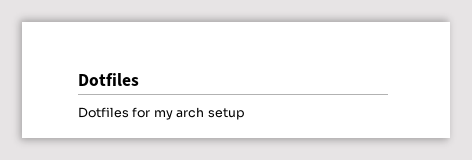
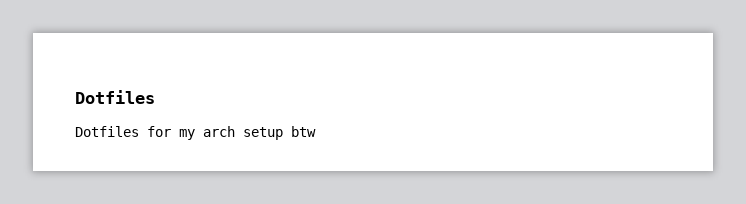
(245, 114) none -> [291,126,316,137] btw

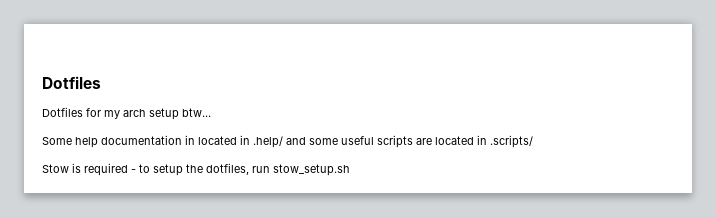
[291,126,316,137] btw -> [182,108,211,117] [42,135,533,148] [42,163,350,176] btw... // Some help documentation in located in .help/ and some useful scripts are located in .scripts/ // Stow is required - to setup the dotfiles, run stow_setup.sh

